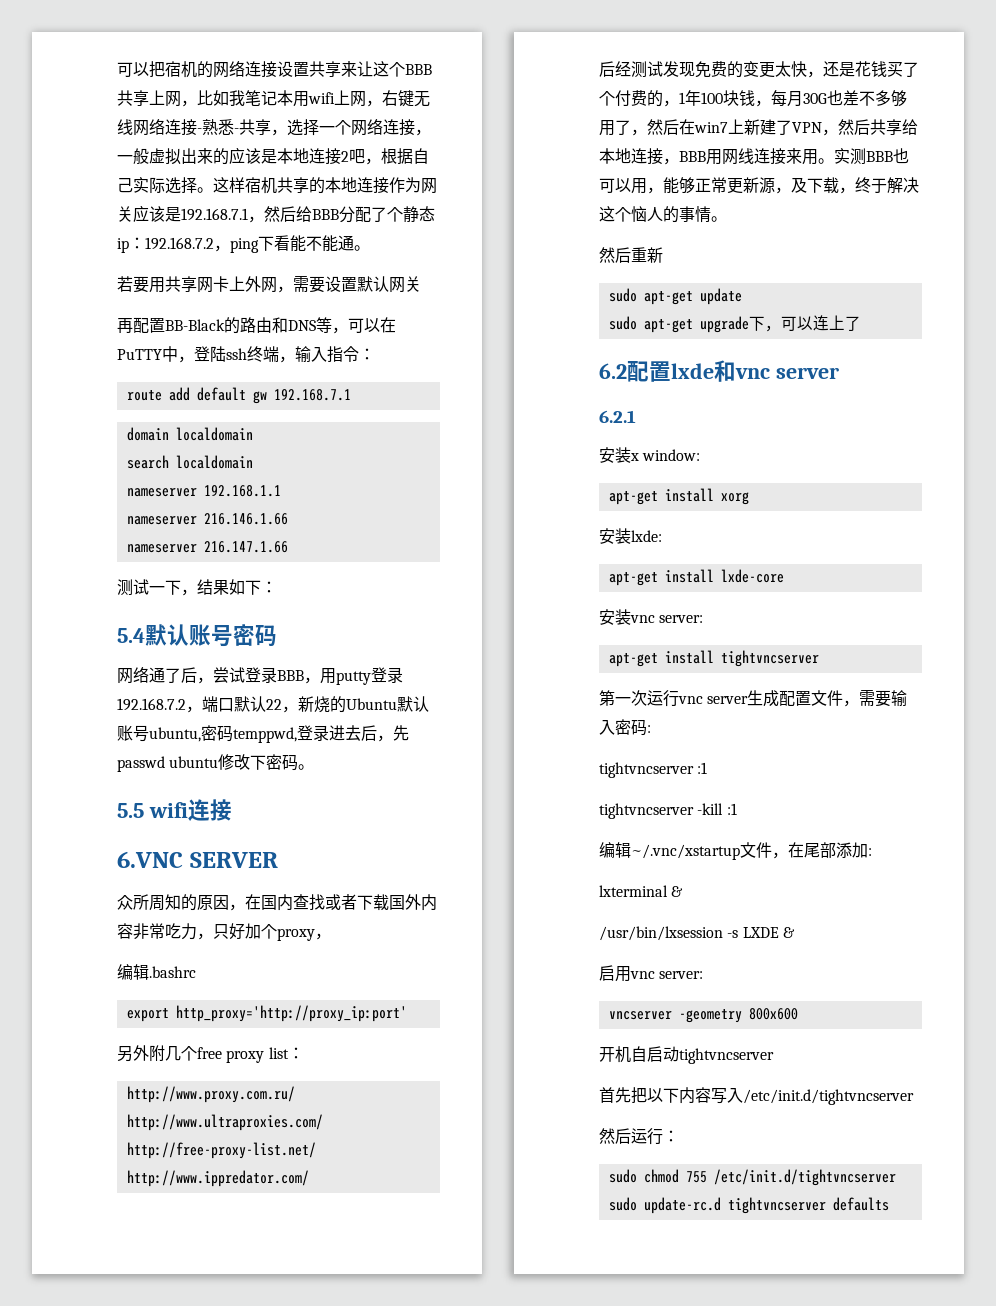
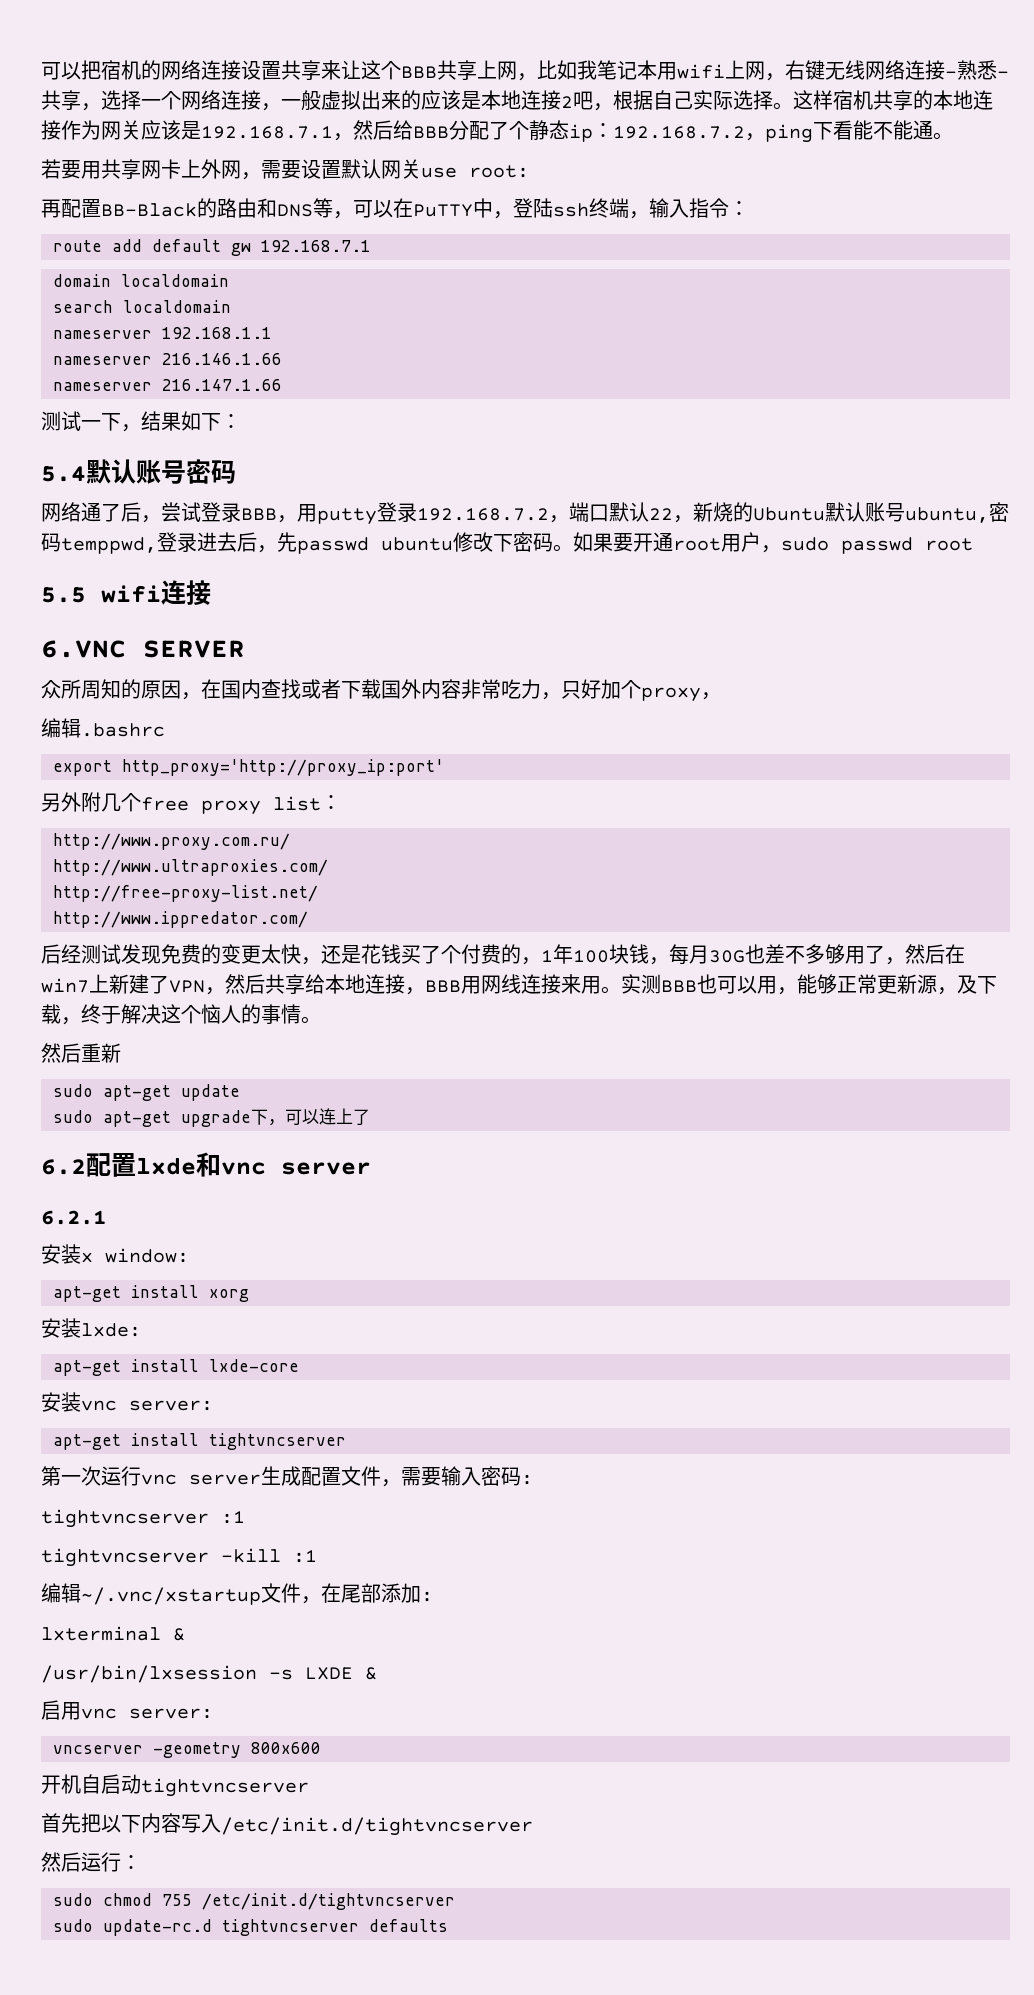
(421, 284) none -> [421,165,529,178] use root:
(315, 767) none -> [573,532,973,554] 如果要开通root用户，sudo passwd root

